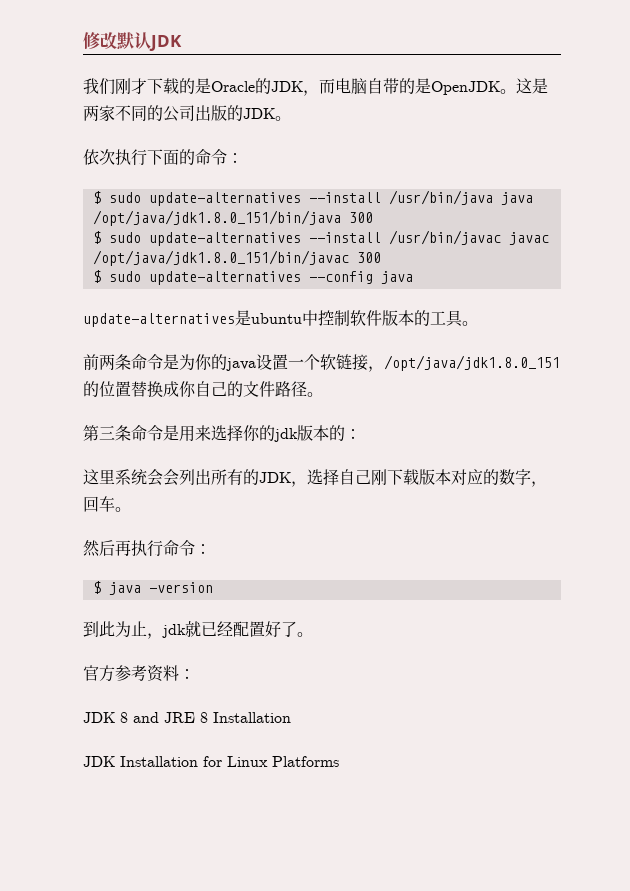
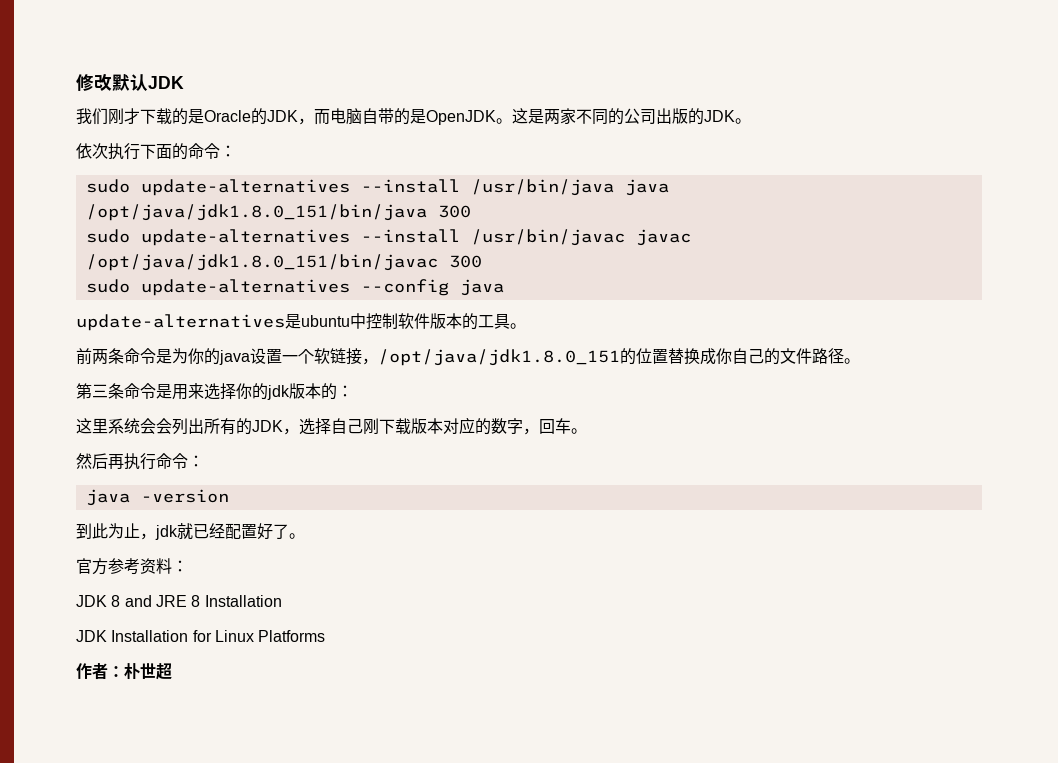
[92,191,101,204] $ -> (236, 151) none
[92,231,101,244] $ -> (471, 211) none
[92,270,101,283] $ -> (482, 261) none
[92,581,101,594] $ -> (204, 461) none
(339, 761) none -> [76,663,172,680] // 作者：朴世超

